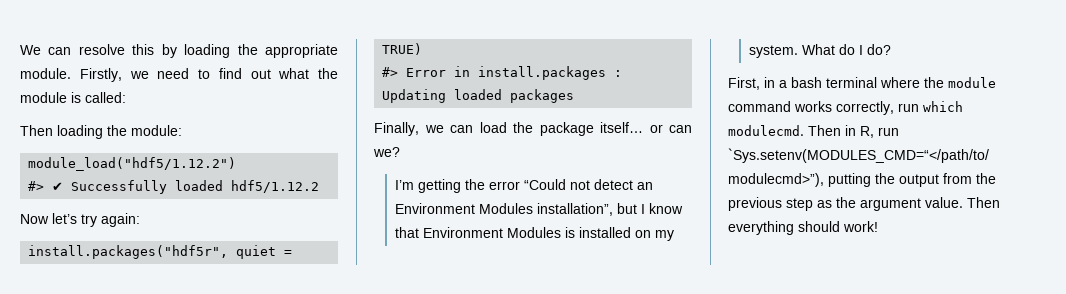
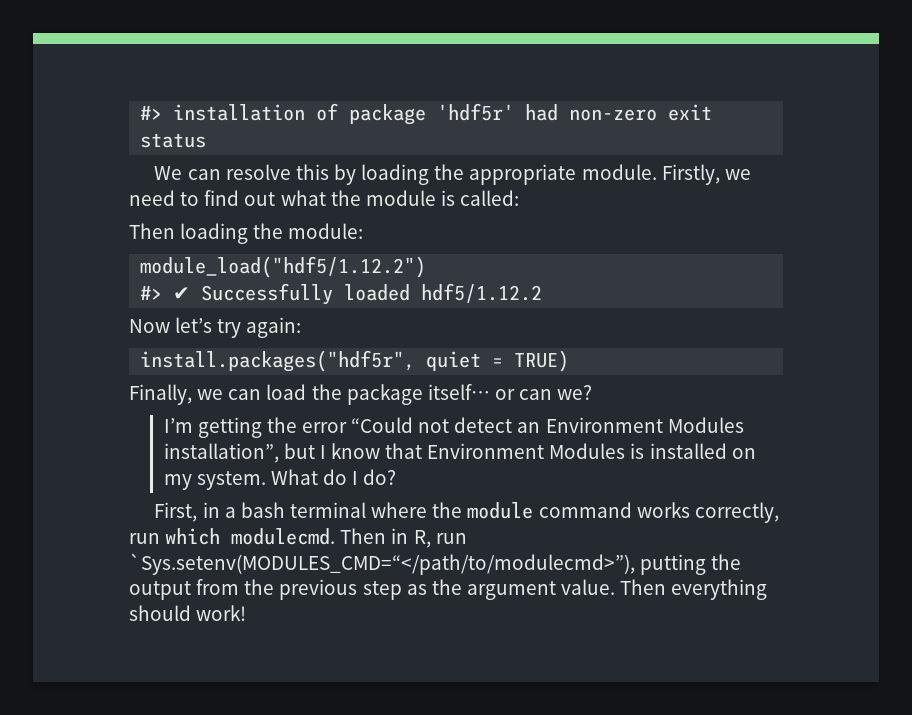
(20, 50) none -> [140,103,713,125] [140,133,207,148] #> installation of package 'hdf5r' had non-zero exit status //
[382,66,623,80] [382,89,575,103] // #> Error in install.packages : Updating loaded packages -> (570, 361) none

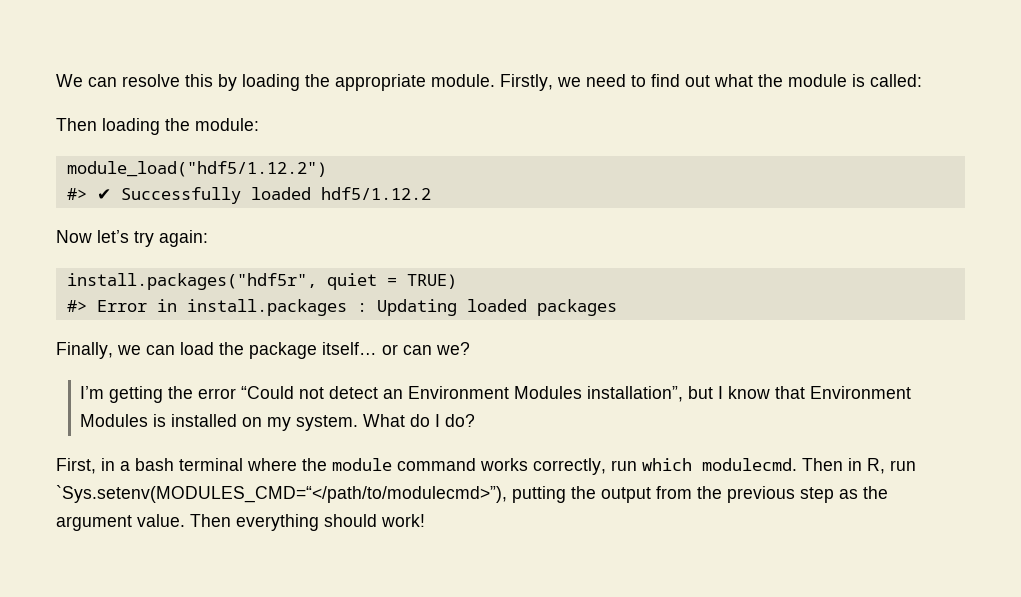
[140,103,713,125] [140,133,207,148] #> installation of package 'hdf5r' had non-zero exit status // -> (56, 80) none
(570, 361) none -> [66,299,617,316] // #> Error in install.packages : Updating loaded packages

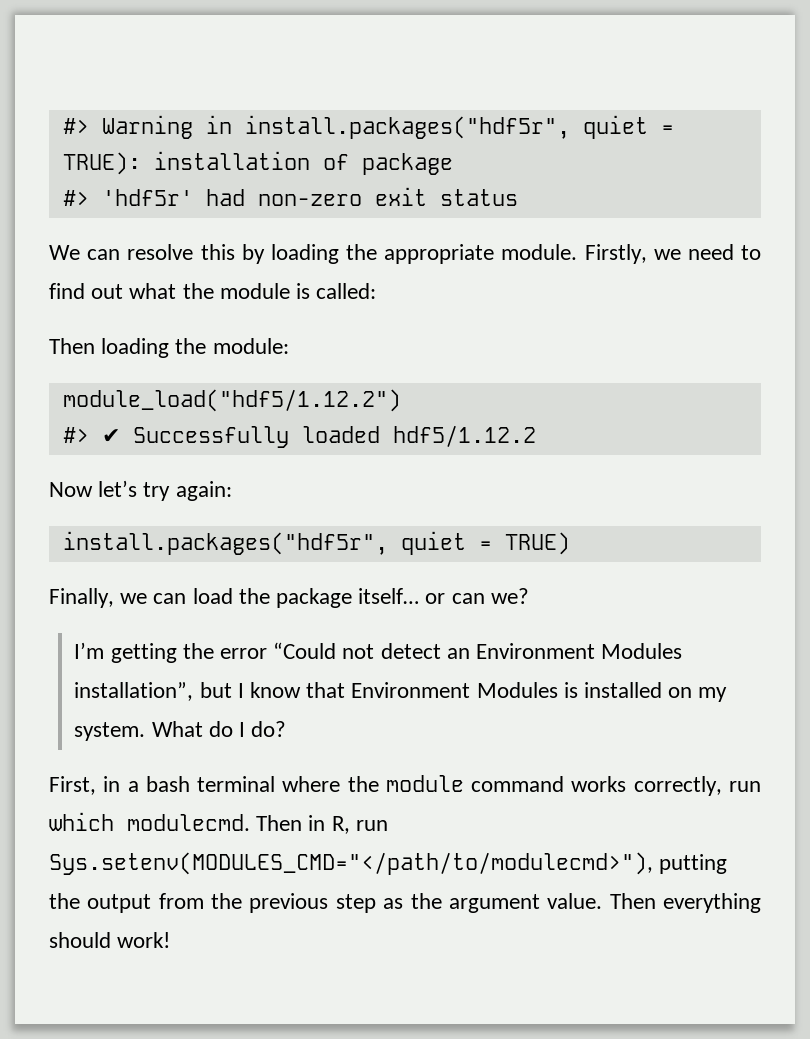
(56, 80) none -> [62,115,674,139] [62,151,453,175] [62,187,518,206] #> Warning in install.packages("hdf5r", quiet = TRUE): installation of package // #> 'hdf5r' had non-zero exit status //
[66,299,617,316] // #> Error in install.packages : Updating loaded packages -> (570, 543) none
[56,485,507,503] `Sys.setenv(MODULES_CMD=“</path/to/modulecmd>”), -> [49,852,653,875] Sys.setenv(MODULES_CMD="</path/to/modulecmd>"),

